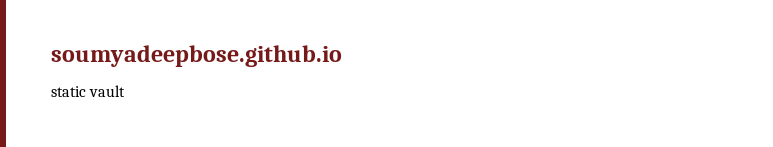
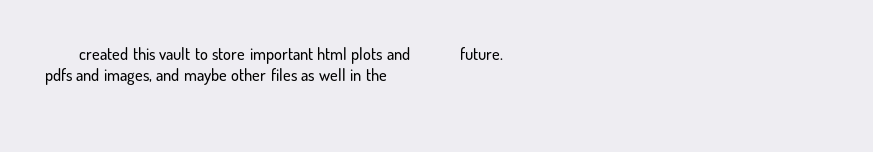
[51,45,342,67] [51,85,126,97] soumyadeepbose.github.io // static vault -> [79,47,410,64] [45,68,387,85] [460,47,503,60] created this vault to store important html plots and pdfs and images, and maybe other files as well in the future.

